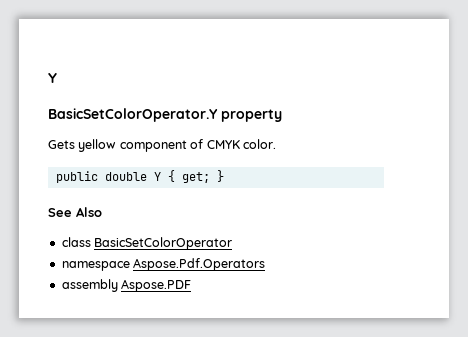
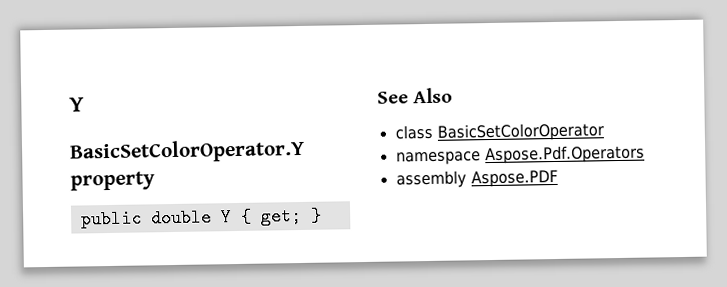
[48,139,276,152] // Gets yellow component of CMYK color. -> (155, 181) none

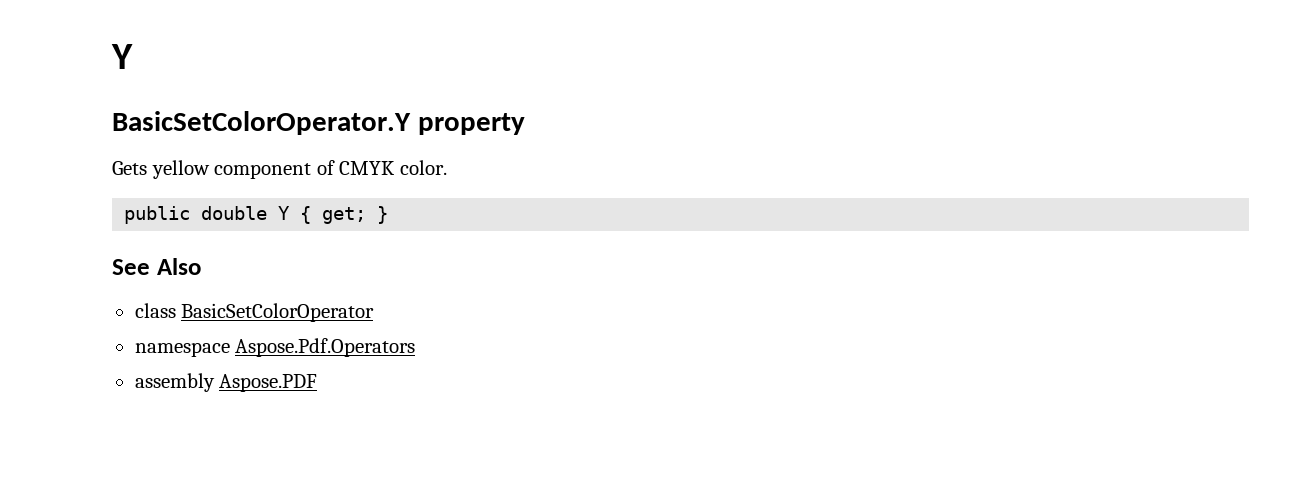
(155, 181) none -> [112,160,447,179] // Gets yellow component of CMYK color.

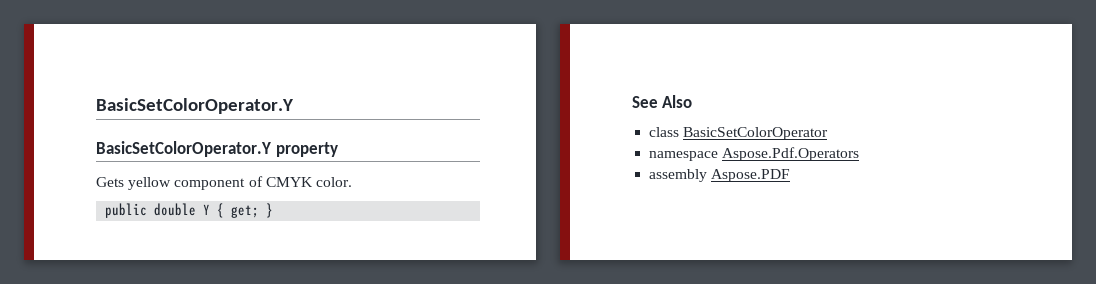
[111,44,133,69] Y -> [96,98,294,114] BasicSetColorOperator.Y

